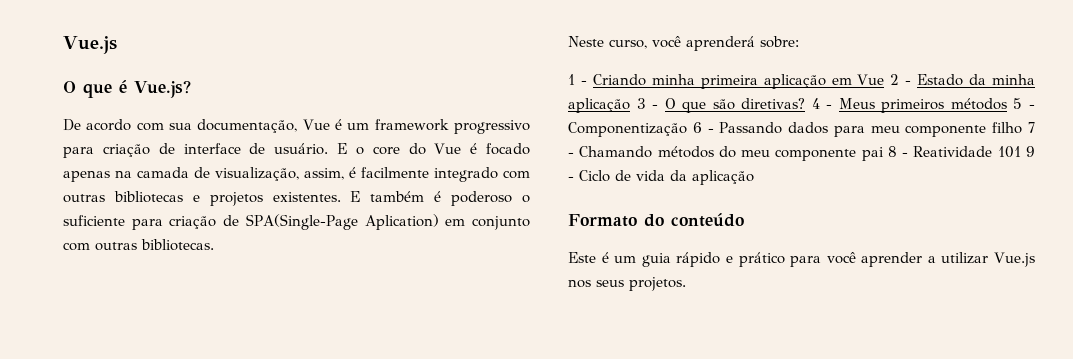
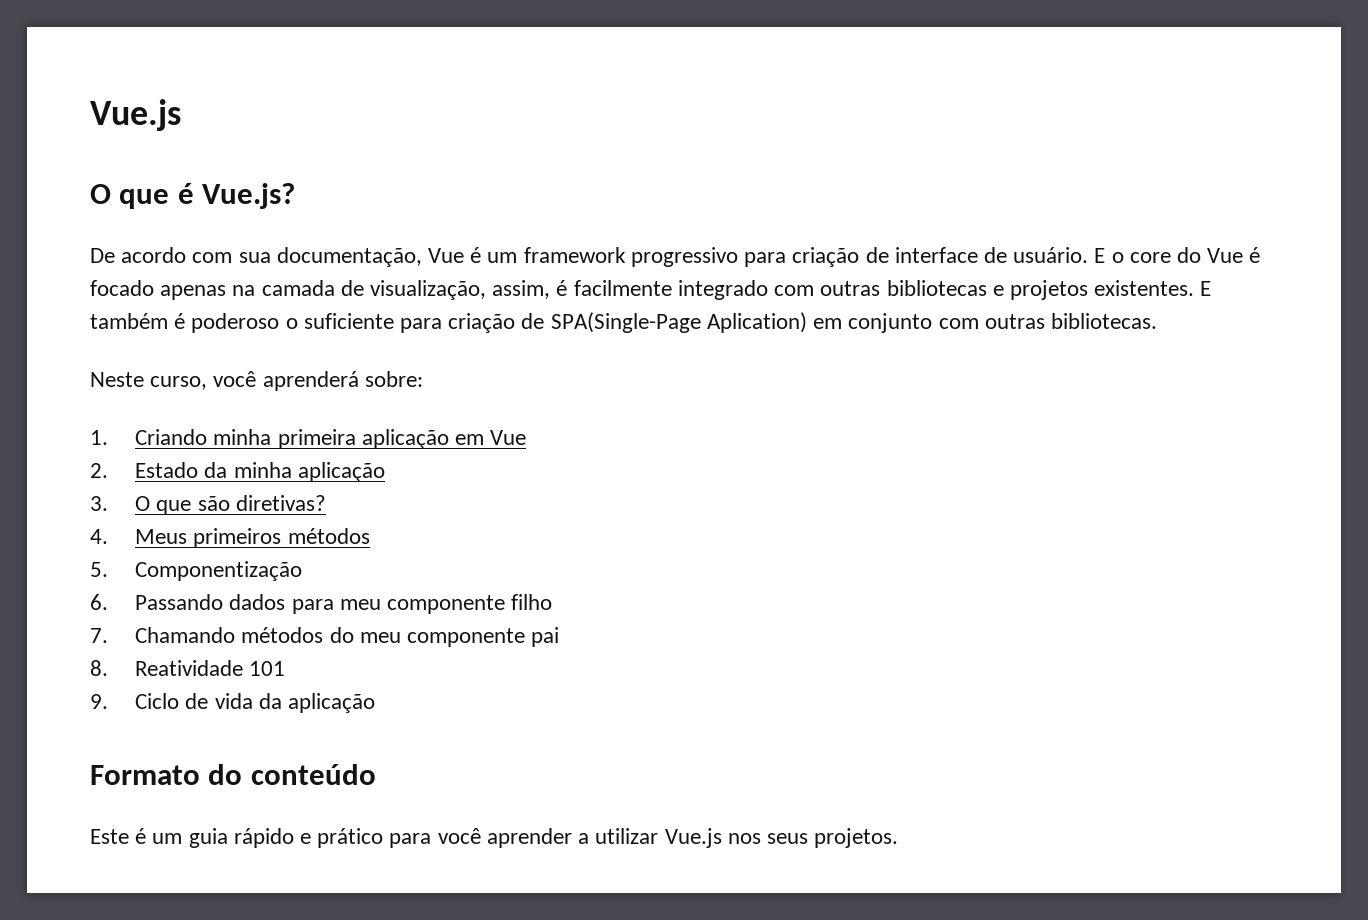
[568,74,587,85] 1 - -> [90,430,108,445] 1.
[890,74,912,85] 2 - -> [90,463,108,478] // 2.
[636,98,659,109] 3 - -> [90,496,108,511] // 3.
[811,98,833,109] 4 - -> [90,529,108,544] // 4.
[1013,98,1035,109] 5 - -> [90,562,108,577] // 5.
[692,122,714,133] 6 - -> [90,594,108,610] // 6.
[1028,122,1035,133] [568,152,574,157] 7 - -> [90,628,108,643] // 7.
[887,146,909,157] 8 - -> [90,660,108,676] // 8.
[1026,146,1035,157] [568,176,574,181] 9 - -> [90,694,108,709] // 9.

